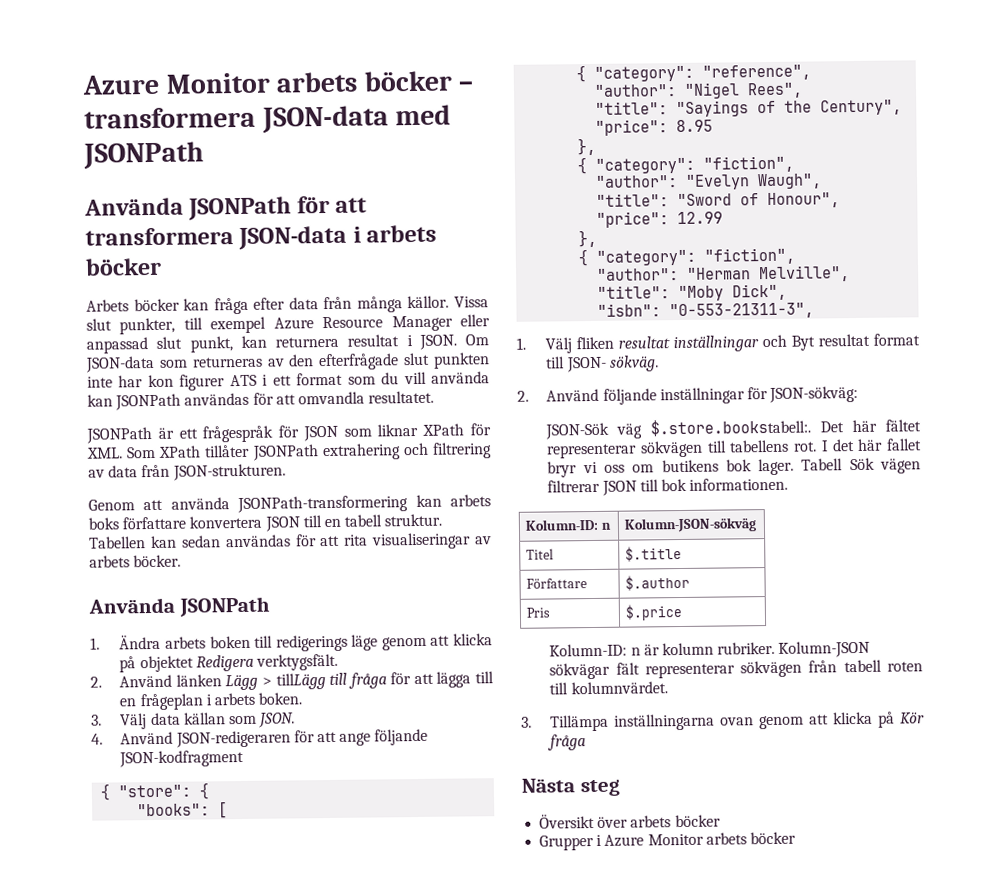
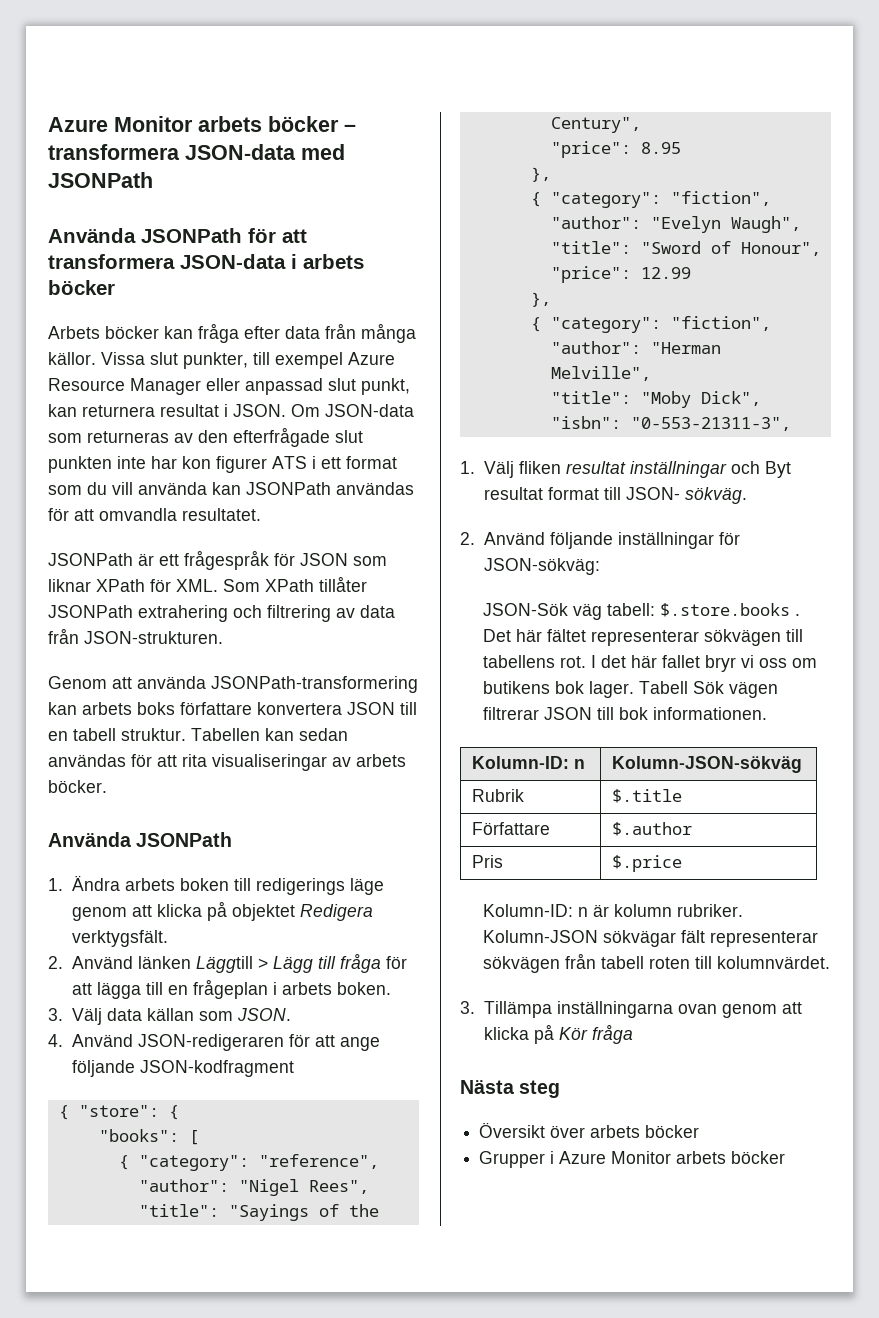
[225,673,326,691] Lägg > tillLägg -> [195,956,313,973] Läggtill > Lägg
[650,418,812,437] $.store.bookstabell:. -> [606,603,800,617] tabell: $.store.books .
[525,548,554,560] Titel -> [472,789,525,802] Rubrik

